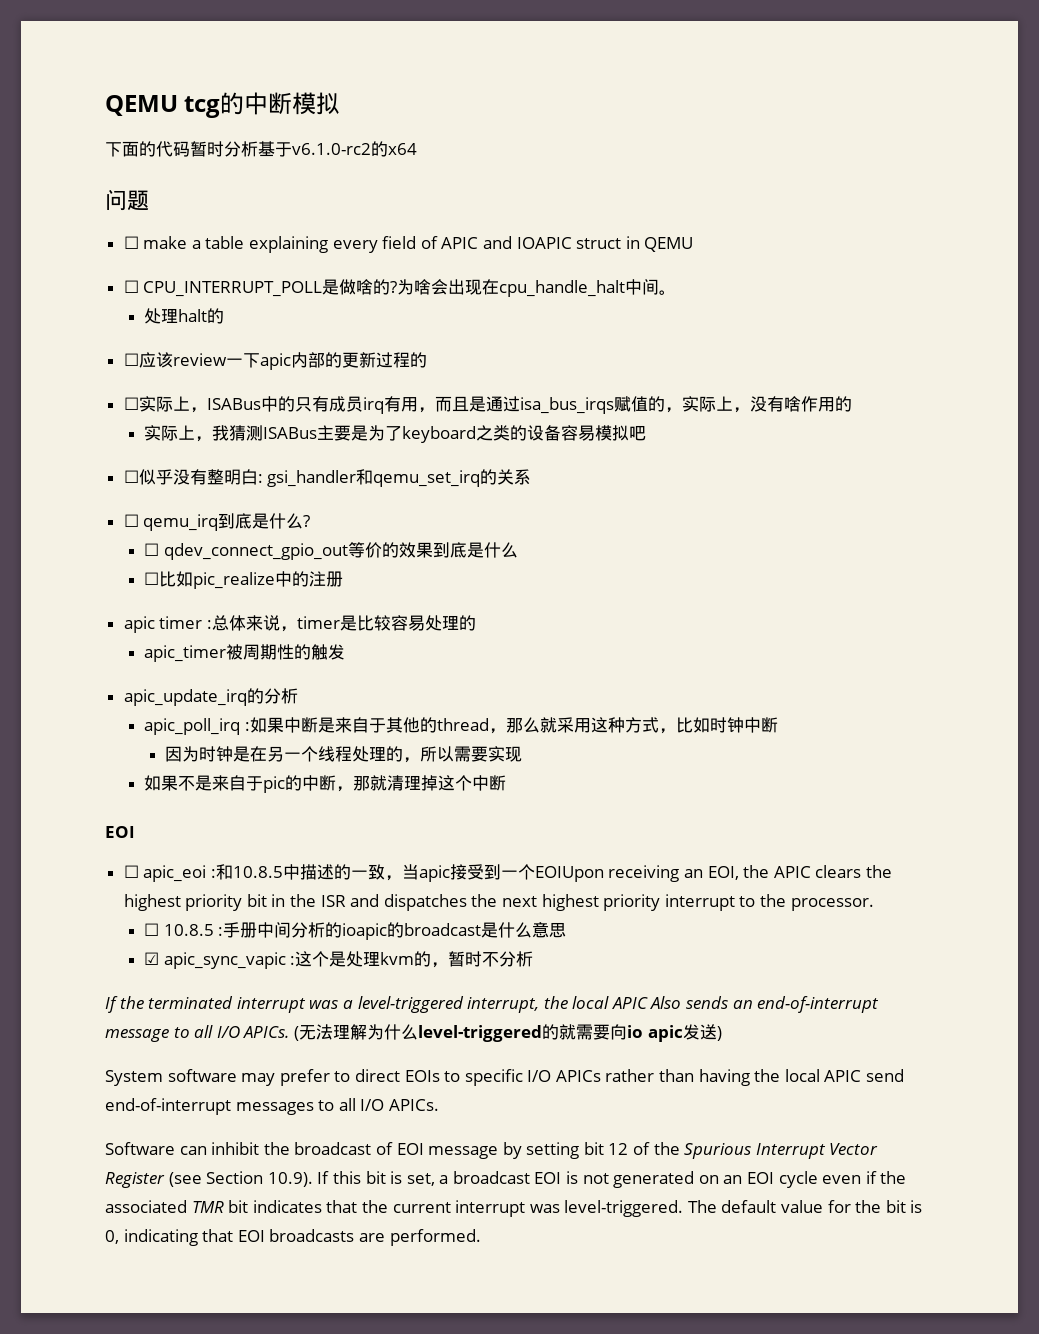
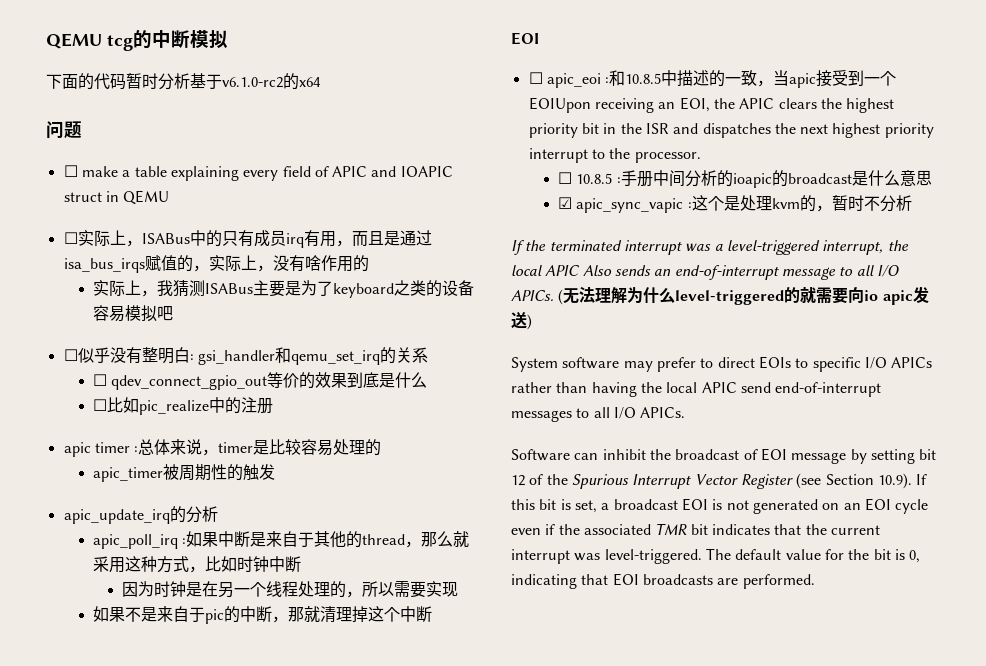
[123,279,677,297] [144,308,225,324] [123,352,427,370] // ☐ CPU_INTERRUPT_POLL是做啥的?为啥会出现在cpu_handle_halt中间。 // 处理halt的 // ☐应该review一下apic内部的更新过程的 -> (170, 197) none
[123,513,311,531] // ☐ qemu_irq到底是什么? -> (428, 355) none

